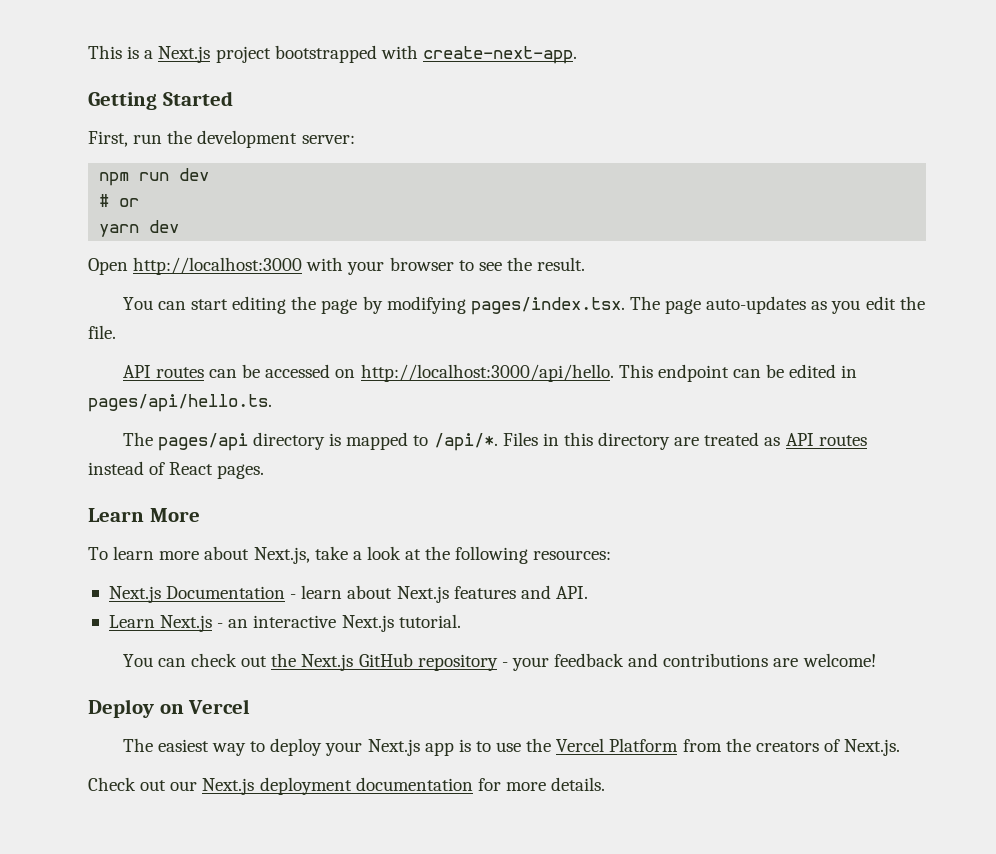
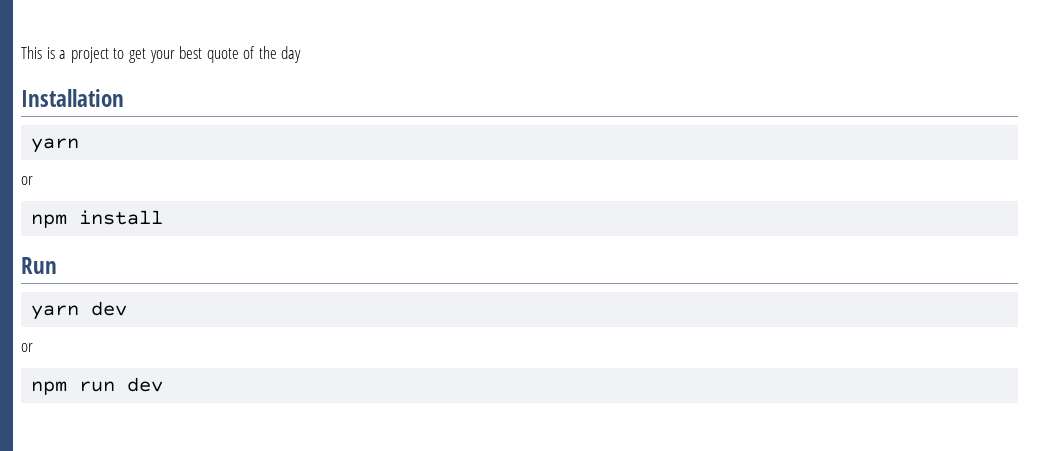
[158,45,577,64] [88,91,233,110] [88,130,355,148] [99,168,210,186] [99,194,140,207] [99,220,180,237] [88,257,586,275] [122,296,925,315] [88,325,116,339] [122,364,858,382] [88,394,272,412] [122,432,867,451] [88,461,265,479] [88,508,200,522] [88,546,612,564] [108,585,588,603] [108,614,461,632] [122,653,876,671] [88,699,251,718] [122,738,901,756] [88,777,606,795] Next.js project bootstrapped with create-next-app. // Getting Started // First, run the development server: // npm run dev // # or // yarn dev // Open http://localhost:3000 with your browser to see the result. // You can start editing the page by modifying pages/index.tsx. The page auto-updates as you edit the file. // API routes can be accessed on http://localhost:3000/api/hello. This endpoint can be edited in pages/api/hello.ts. // The pages/api directory is mapped to /api/*. Files in this directory are treated as API routes instead of React pages. // Learn More // To learn more about Next.js, take a look at the following resources: // Next.js Documentation - learn about Next.js features and API. // Learn Next.js - an interactive Next.js tutorial. // You can check out the Next.js GitHub repository - your feedback and contributions are welcome! // Deploy on Vercel // The easiest way to deploy your Next.js app is to use the Vercel Platform from the creators of Next.js. // Check out our Next.js deployment documentation for more details. -> [70,46,302,63] [21,89,124,107] [31,138,80,153] [21,176,33,185] [31,210,164,228] [21,257,57,274] [31,301,128,320] [21,343,33,352] [31,377,164,395] project to get your best quote of the day // Installation // yarn // or // npm install // Run // yarn dev // or // npm run dev

